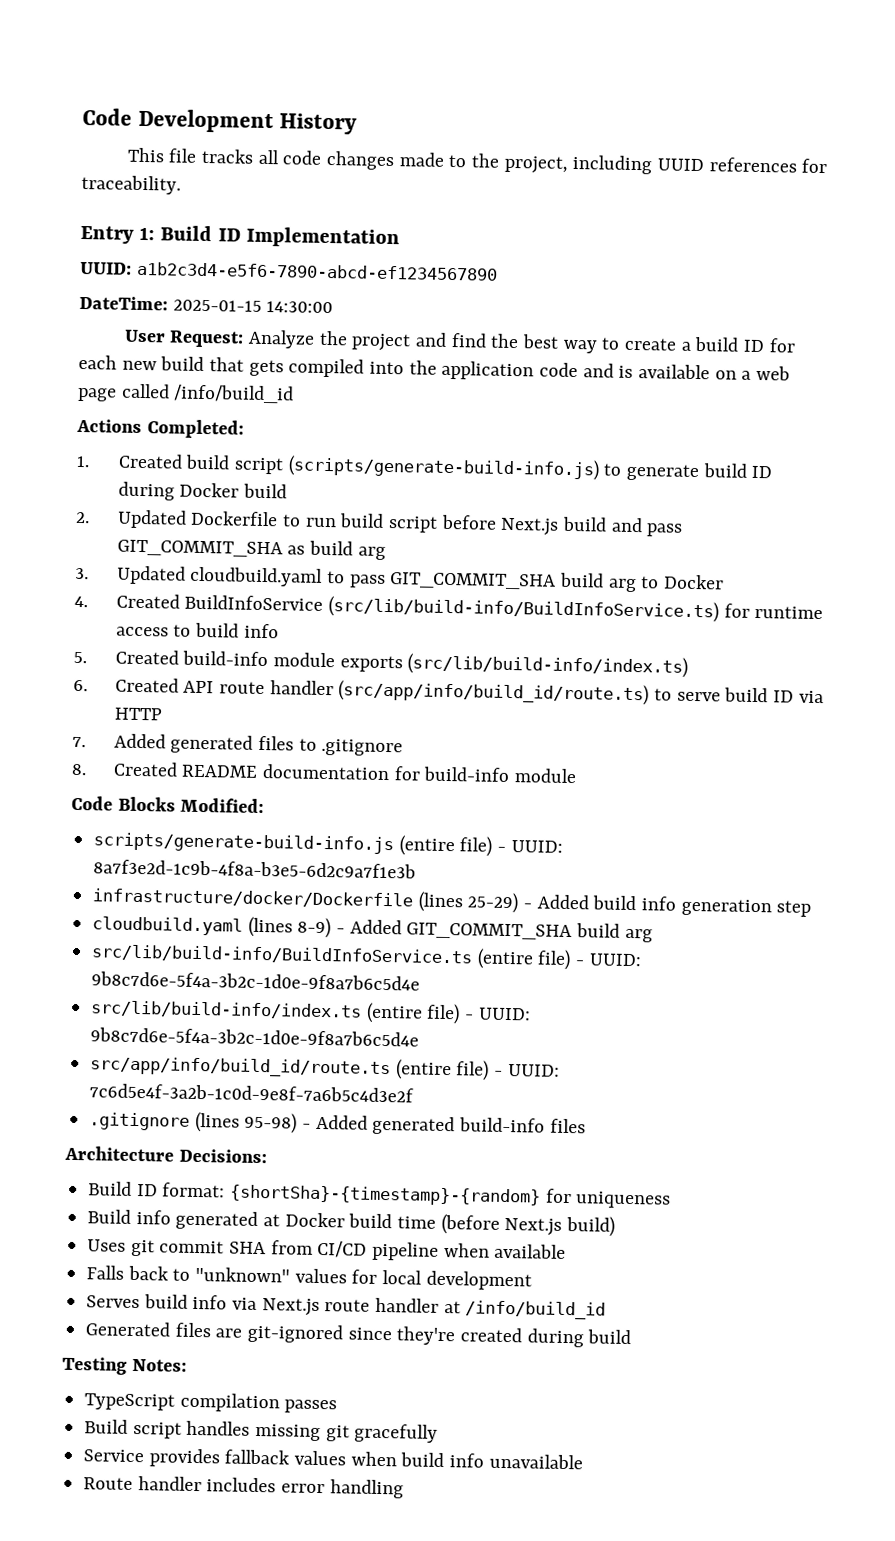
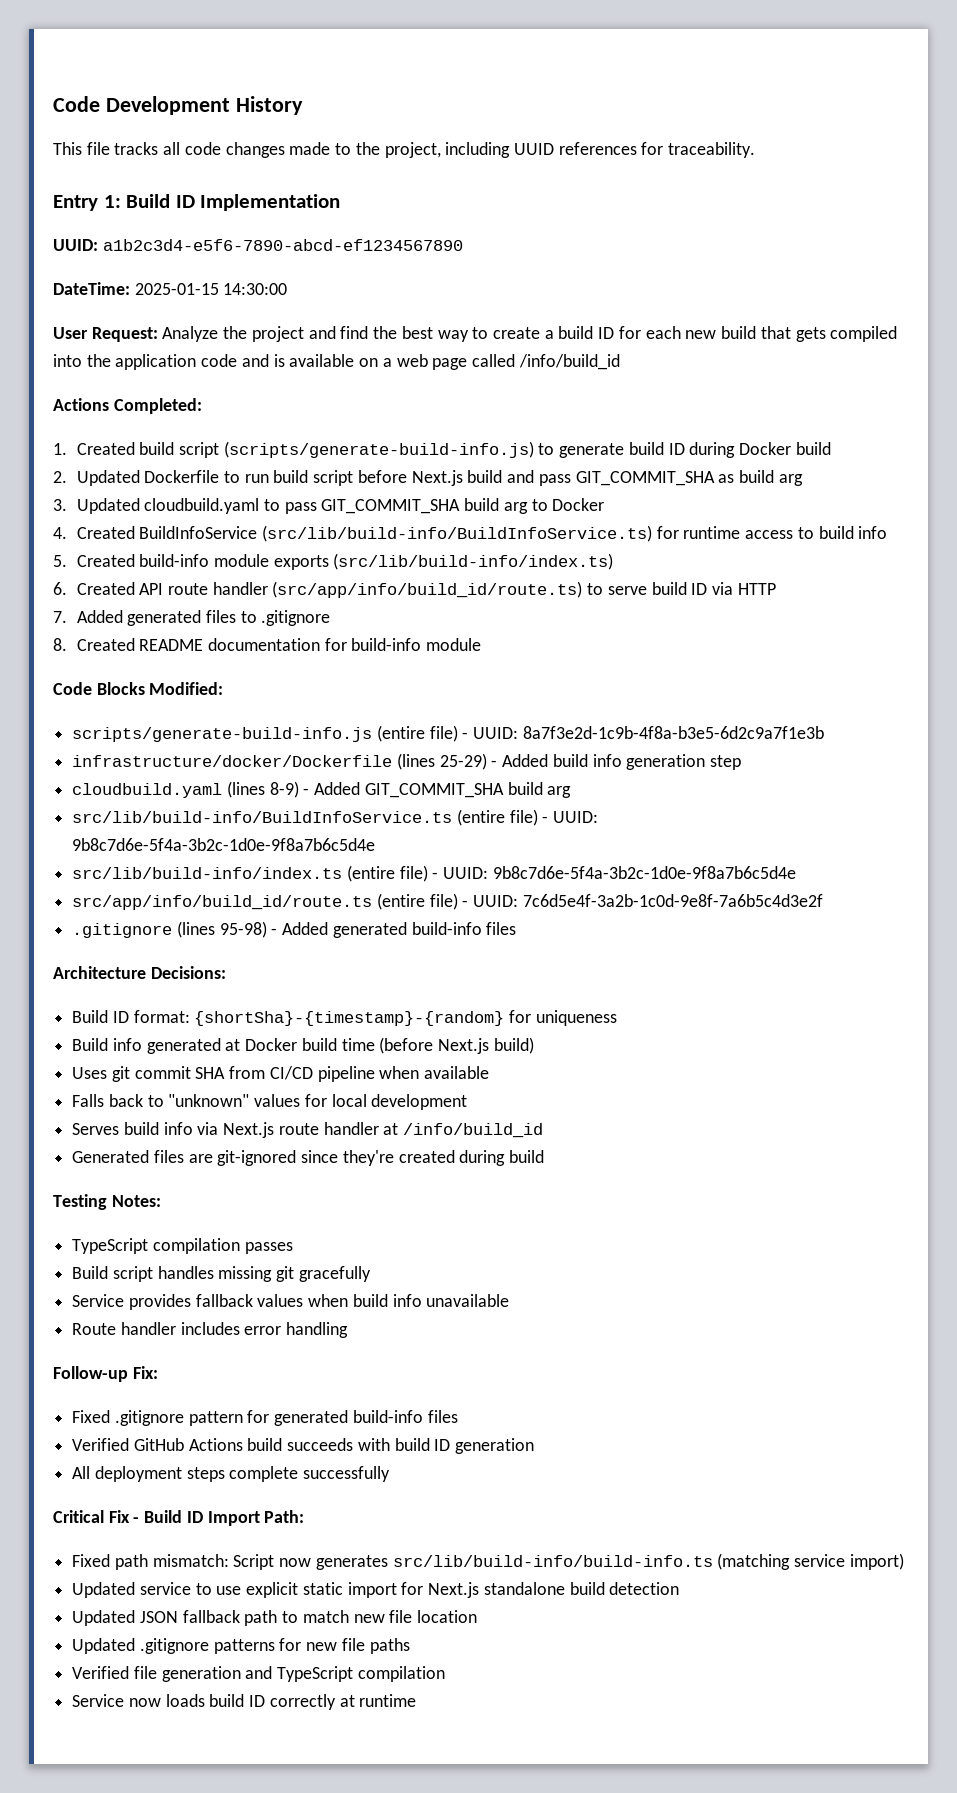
(404, 1489) none -> [53,1366,158,1382] [72,1410,458,1426] [72,1438,535,1454] [72,1466,391,1482] [53,1510,305,1526] [72,1553,904,1570] [72,1582,680,1598] [72,1610,478,1626] [72,1638,410,1654] [72,1666,445,1682] [72,1694,417,1710] // Follow-up Fix: // Fixed .gitignore pattern for generated build-info files // Verified GitHub Actions build succeeds with build ID generation // All deployment steps complete successfully // Critical Fix - Build ID Import Path: // Fixed path mismatch: Script now generates src/lib/build-info/build-info.ts (matching service import) // Updated service to use explicit static import for Next.js standalone build detection // Updated JSON fallback path to match new file location // Updated .gitignore patterns for new file paths // Verified file generation and TypeScript compilation // Service now loads build ID correctly at runtime

